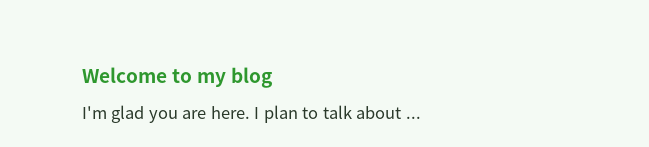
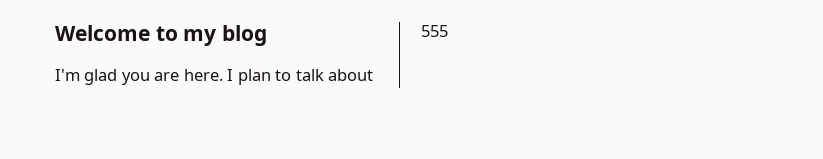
[405,116,421,119] ... -> [421,25,448,37] 555

